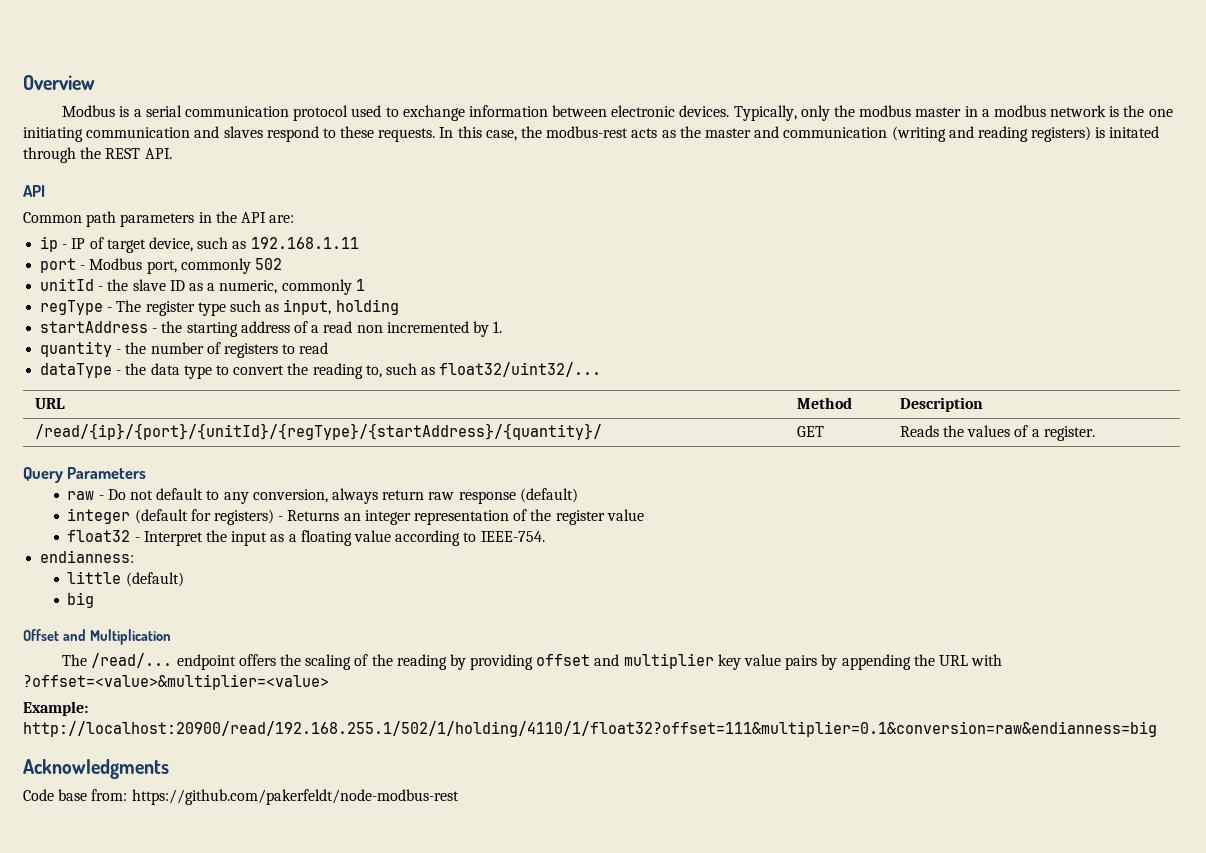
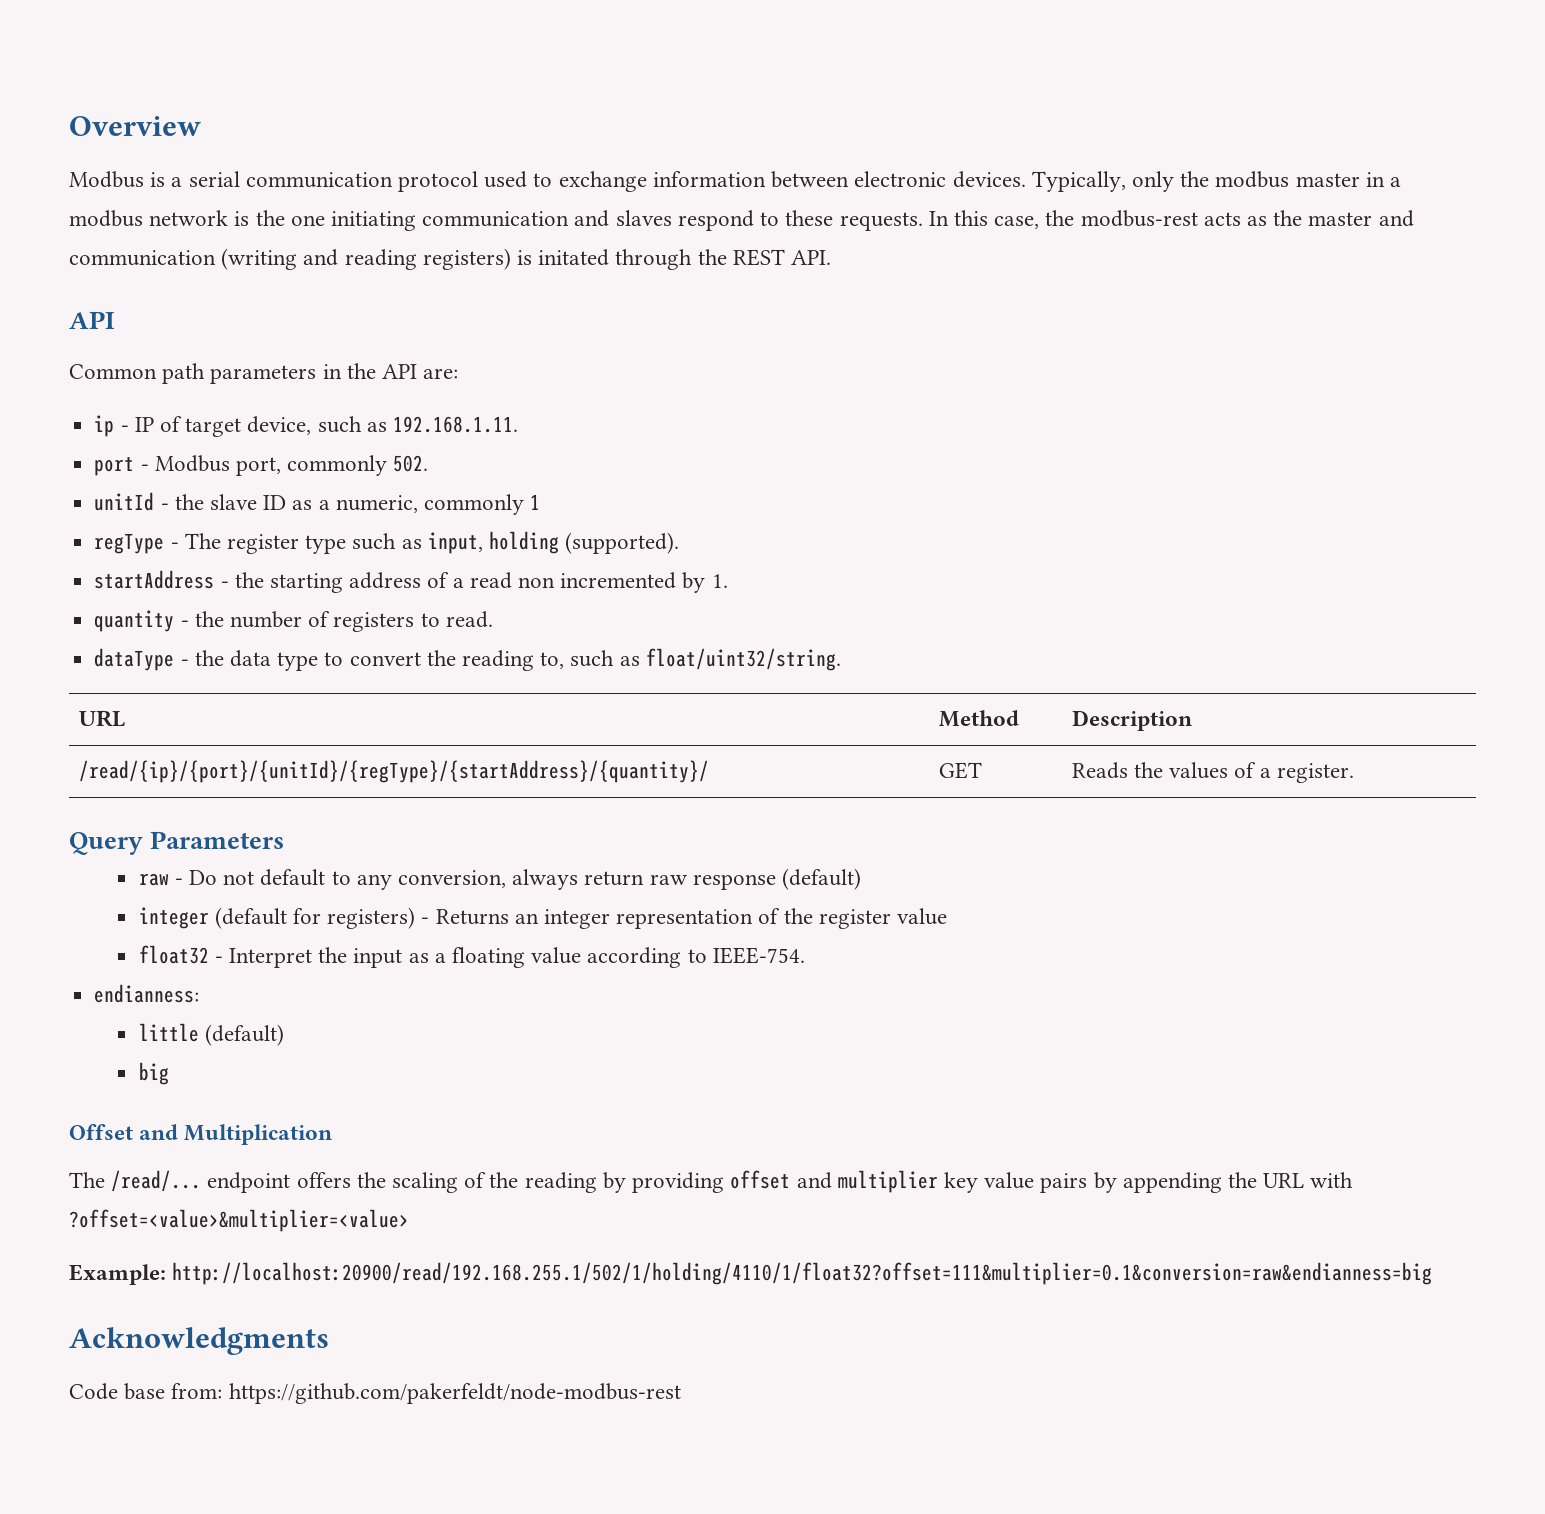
[250,237,359,249] 192.168.1.11 -> [392,416,518,433] 192.168.1.11.
[254,258,282,270] 502 -> [393,455,429,472] 502.
(399, 307) none -> [565,532,680,554] (supported).
[299,342,329,354] read -> [445,611,493,628] read.
[439,362,602,377] float32/uint32/... -> [645,648,841,671] float/uint32/string.

